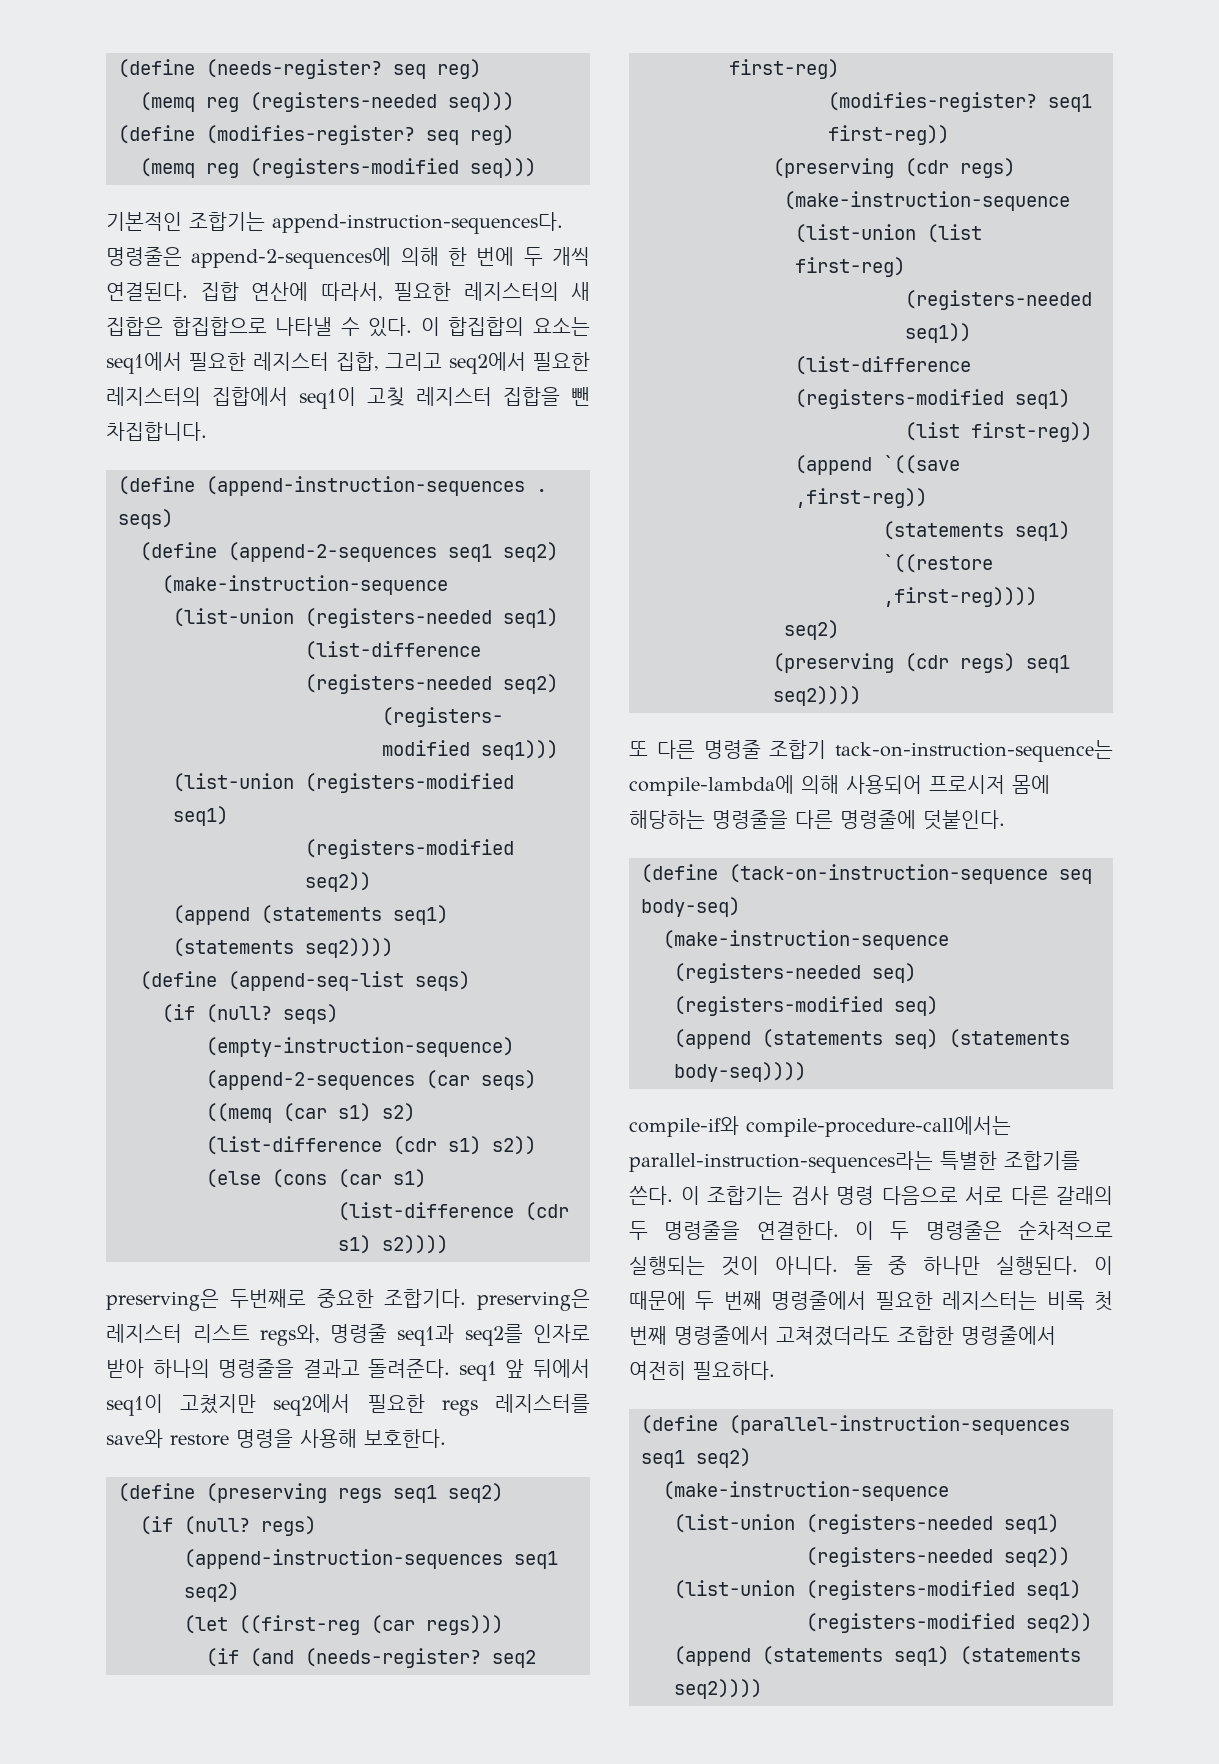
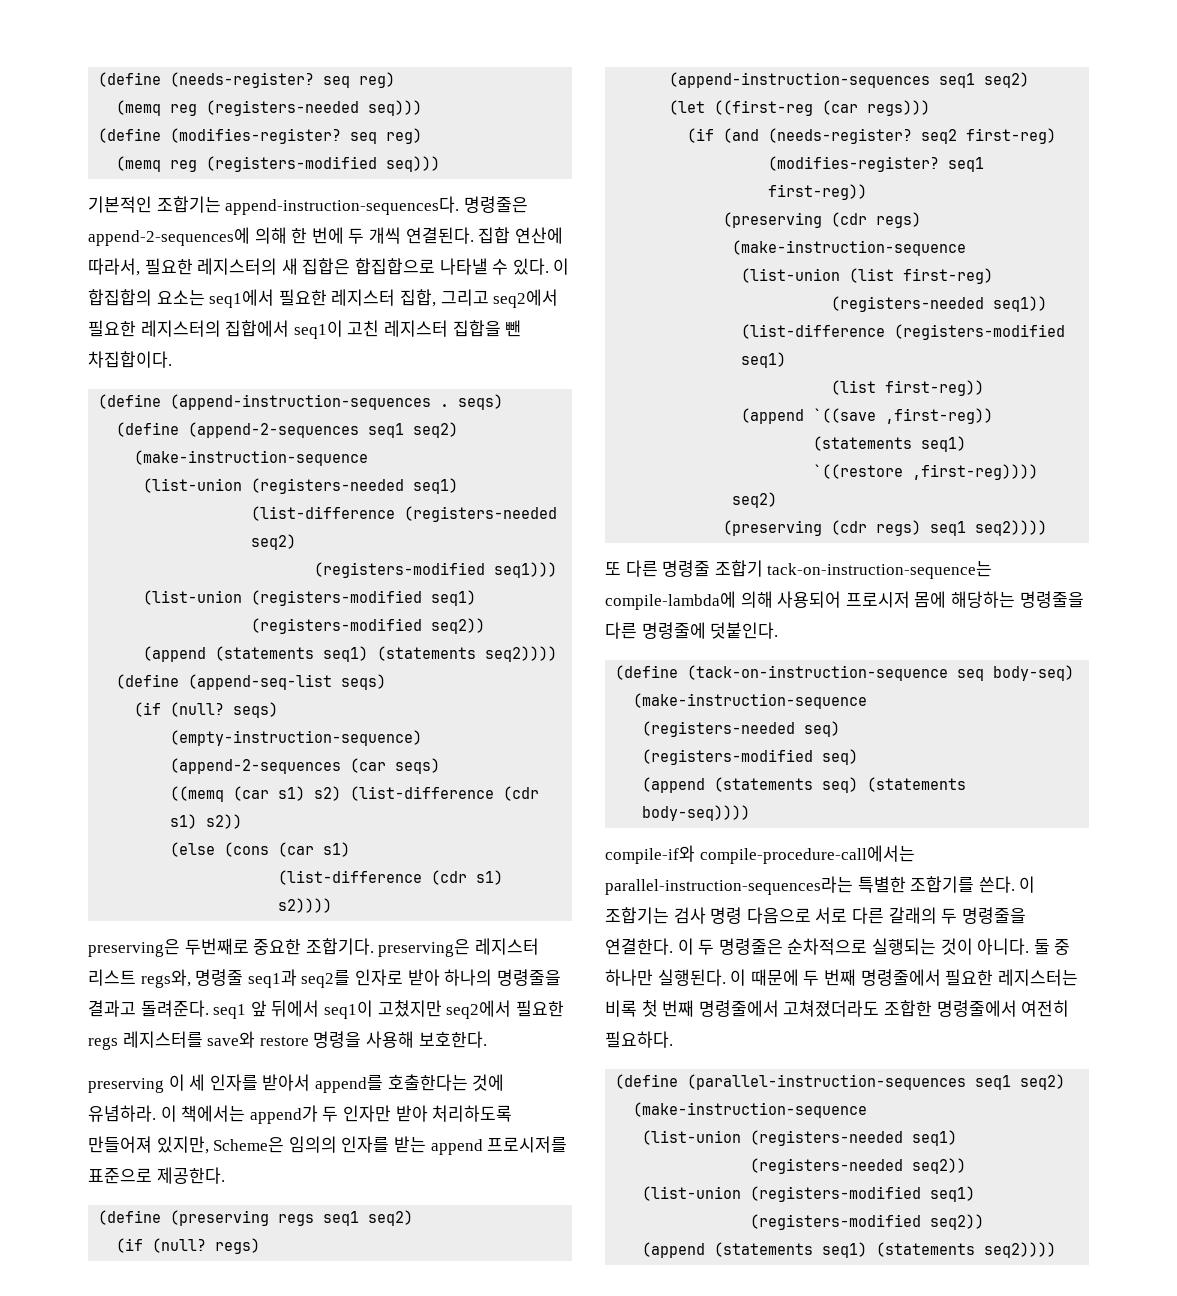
[367,387,405,406] 고칮 -> [347,320,380,337] 고친
[106,422,207,441] 차집합니다. -> [88,351,172,368] 차집합이다.
(446, 1438) none -> [88,1074,505,1093] [88,1105,513,1124] [88,1136,568,1155] [88,1167,225,1184] // preserving 이 세 인자를 받아서 append를 호출한다는 것에 유념하라. 이 책에서는 append가 두 인자만 받아 처리하도록 만들어져 있지만, Scheme은 임의의 인자를 받는 append 프로시저를 표준으로 제공한다.

